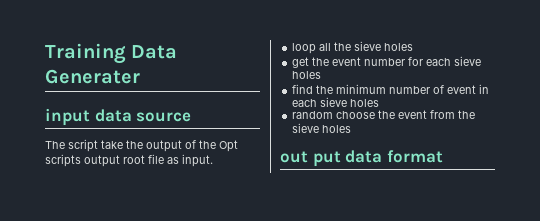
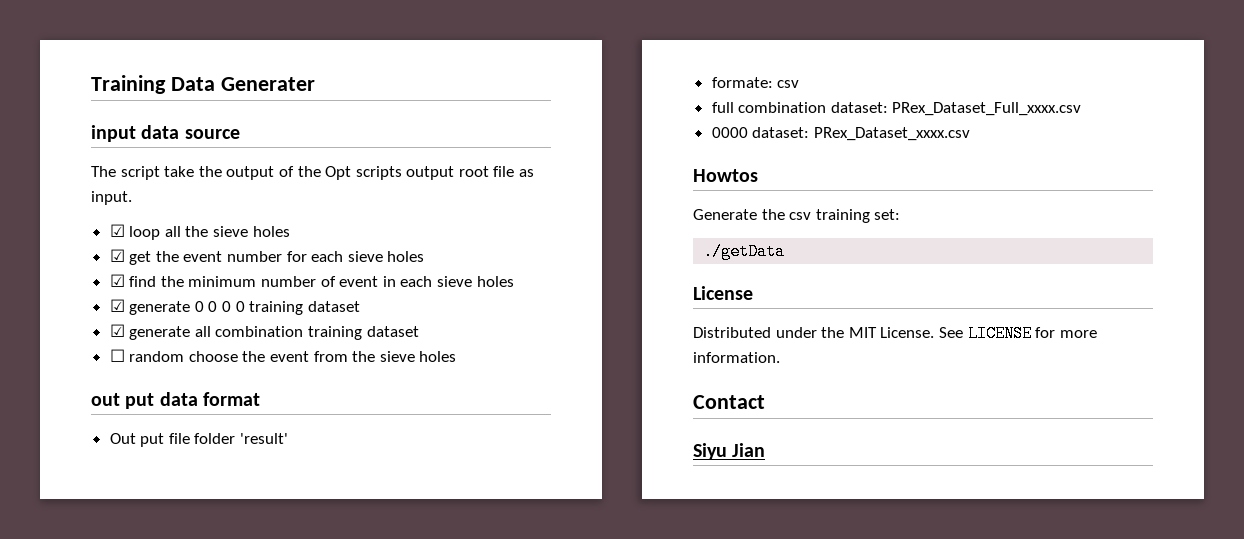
(213, 160) none -> [109,224,125,237] ☑
(414, 47) none -> [109,249,125,262] ☑
(322, 75) none -> [109,274,125,287] ☑
(380, 103) none -> [109,299,360,315] [109,324,419,340] [109,349,125,362] ☑ generate 0 0 0 0 training dataset // ☑ generate all combination training dataset // ☐
(443, 156) none -> [109,433,289,447] [711,77,800,88] [711,102,1082,116] [711,127,970,141] [693,169,758,182] [693,209,901,223] [703,243,786,260] [693,286,753,300] [693,325,1097,342] [693,352,780,363] [693,395,765,409] [693,443,766,460] // Out put file folder 'result' // formate: csv // full combination dataset: PRex_Dataset_Full_xxxx.csv // 0000 dataset: PRex_Dataset_xxxx.csv // Howtos // Generate the csv training set: // ./getData // License // Distributed under the MIT License. See LICENSE for more information. // Contact // Siyu Jian

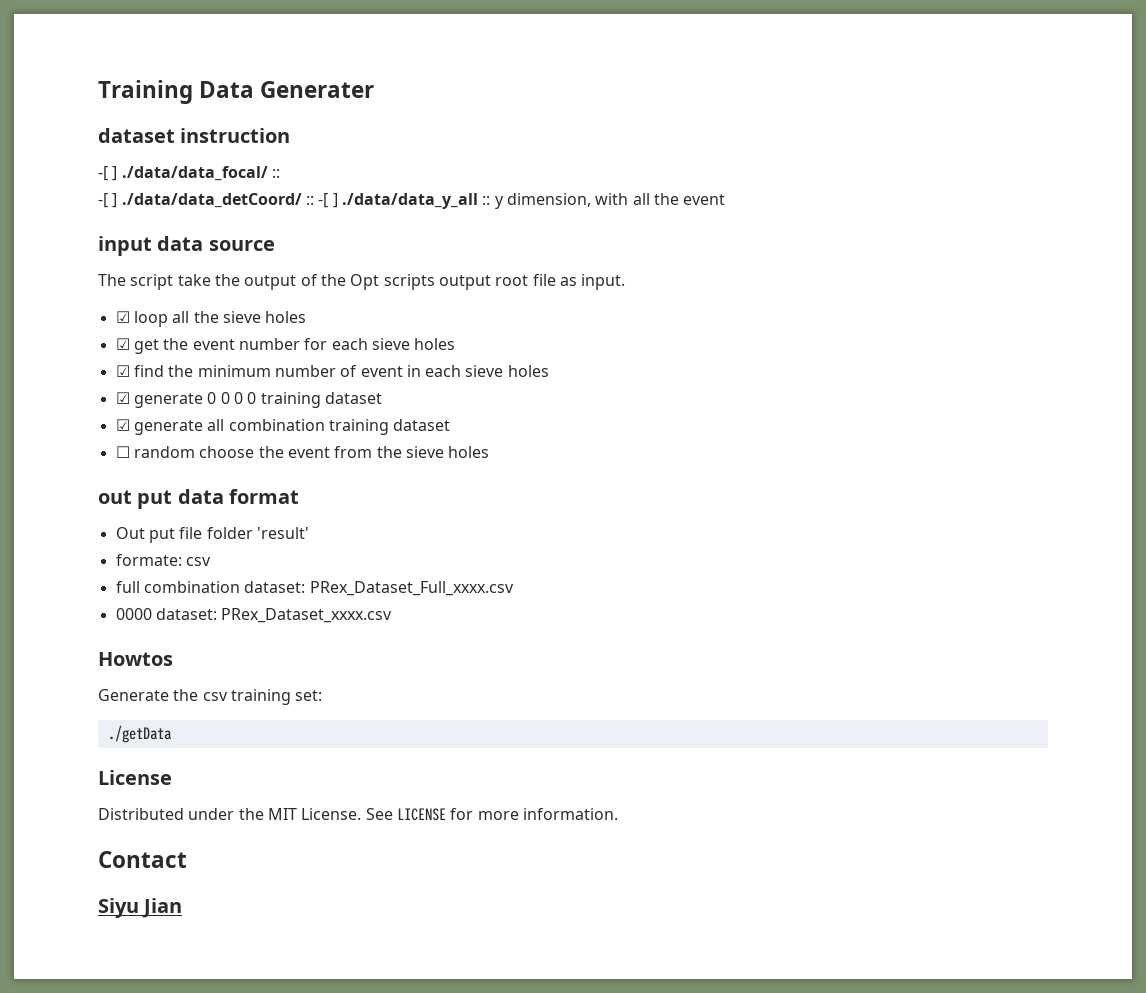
(315, 84) none -> [98,128,291,143] [98,166,280,181] [98,193,726,209] // dataset instruction // -[ ] ./data/data_focal/ :: // -[ ] ./data/data_detCoord/ :: -[ ] ./data/data_y_all :: y dimension, with all the event

